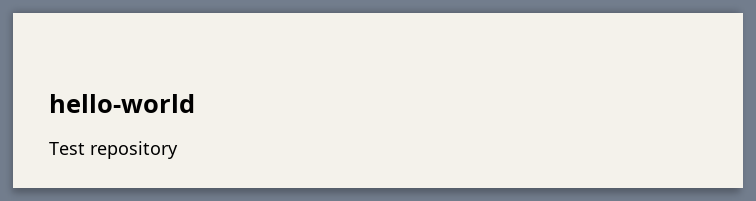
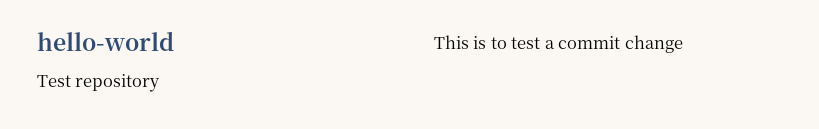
(178, 150) none -> [434,35,683,53] // This is to test a commit change

